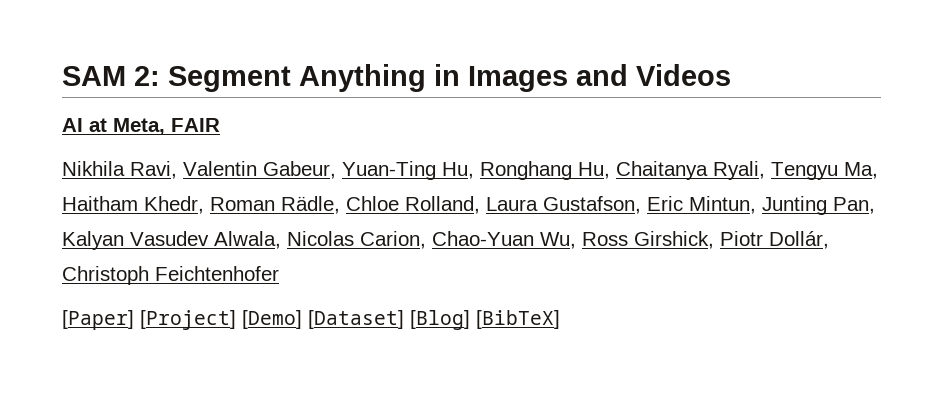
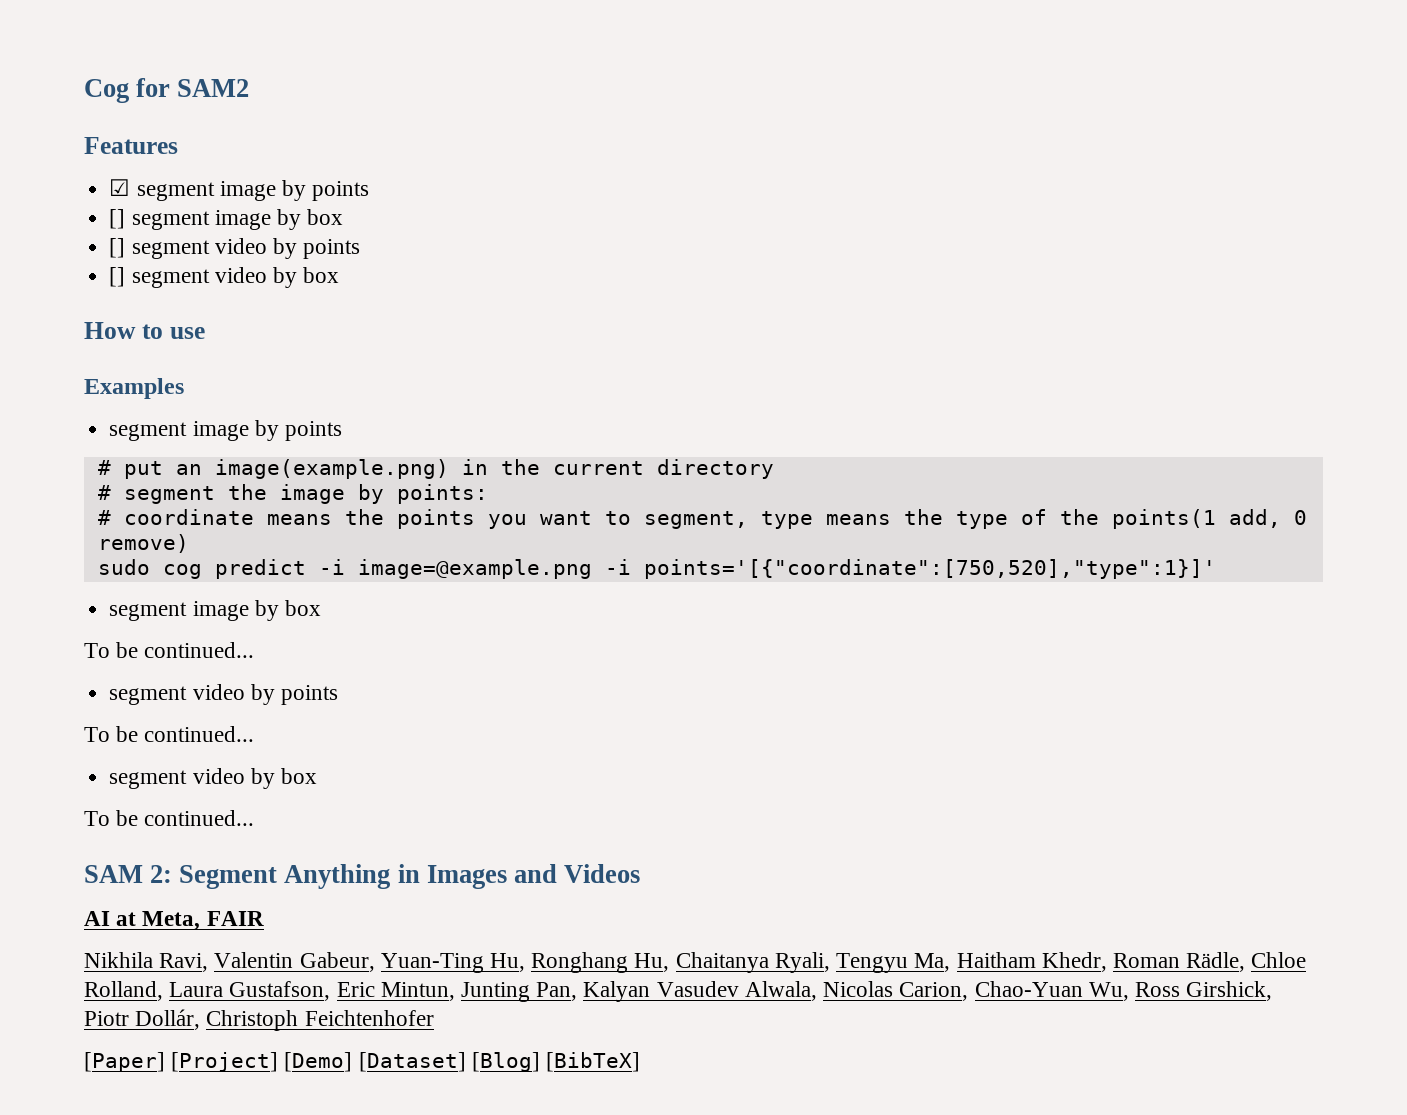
(62, 76) none -> [84,78,250,103] [84,137,178,154] [109,179,370,201] [109,209,344,230] [109,238,361,259] [109,267,340,288] [84,322,205,339] [84,378,184,399] [109,420,342,441] [97,459,774,479] [97,484,488,504] [97,509,1307,529] [97,534,189,553] [97,559,1216,579] [109,600,321,621] [84,642,255,658] [109,684,338,705] [84,726,255,742] [109,768,317,789] [84,810,255,826] Cog for SAM2 // Features // ☑ segment image by points // [] segment image by box // [] segment video by points // [] segment video by box // How to use // Examples // segment image by points // # put an image(example.png) in the current directory // # segment the image by points: // # coordinate means the points you want to segment, type means the type of the points(1 add, 0 remove) // sudo cog predict -i image=@example.png -i points='[{"coordinate":[750,520],"type":1}]' // segment image by box // To be continued... // segment video by points // To be continued... // segment video by box // To be continued... //

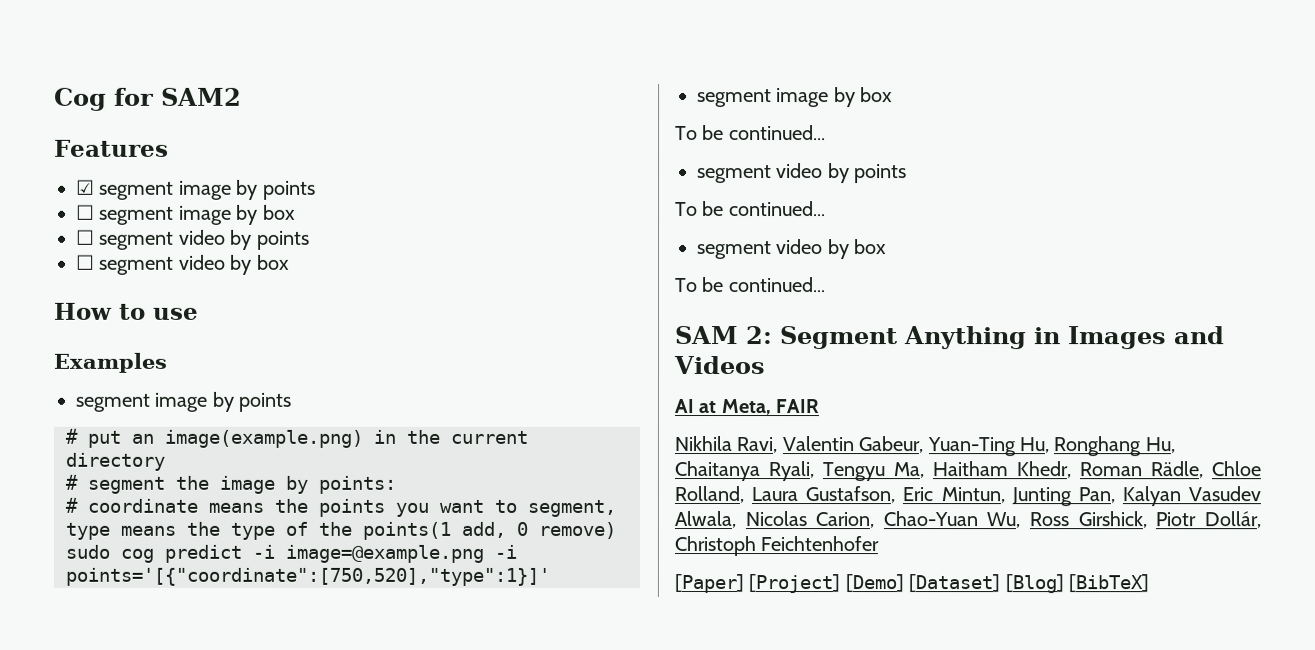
[109,209,344,230] [109,238,361,259] [109,267,126,287] [] segment image by box // [] segment video by points // [] -> [76,204,296,225] [76,229,310,250] [76,254,95,270] ☐ segment image by box // ☐ segment video by points // ☐

